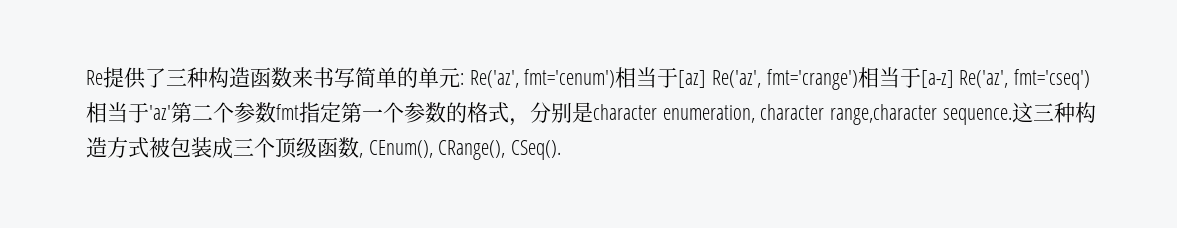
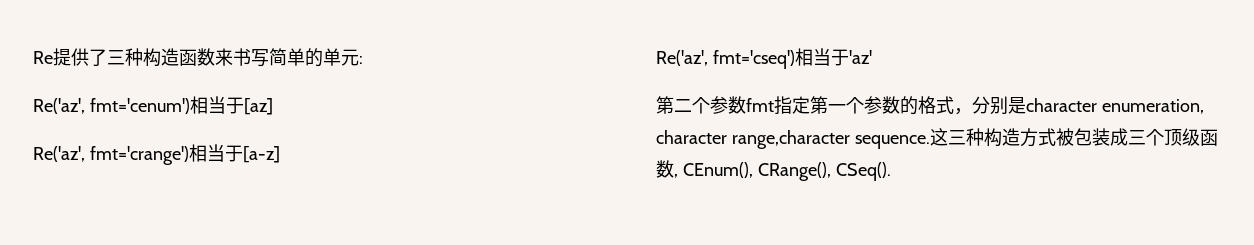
(464, 79) none -> (363, 60) //
(707, 79) none -> (273, 106) //
(954, 79) none -> (280, 154) //
(171, 112) none -> (872, 57) //

